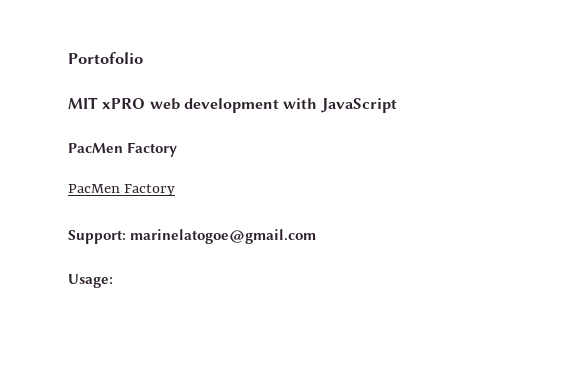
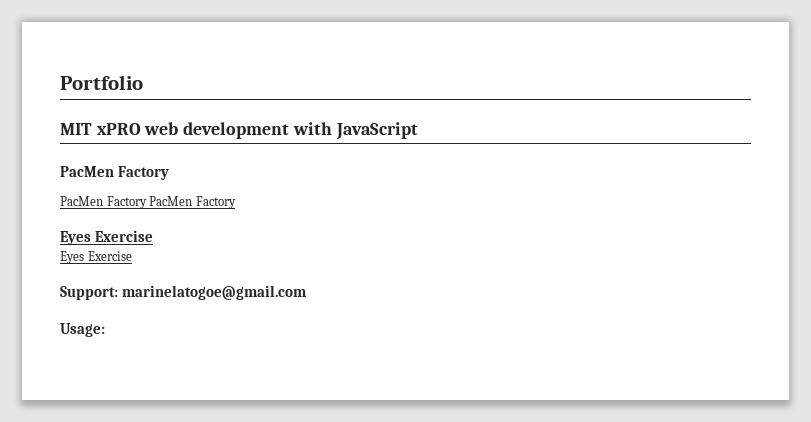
[68,52,143,64] Portofolio -> [60,75,143,90] Portfolio
(176, 190) none -> [149,196,236,209] [60,230,154,245] [60,251,132,264] PacMen Factory // Eyes Exercise // Eyes Exercise

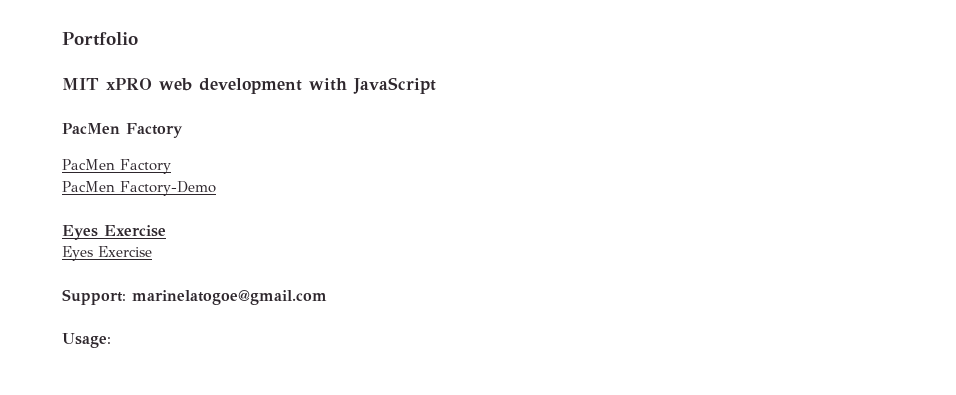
[149,196,236,209] PacMen Factory -> [62,181,216,196] // PacMen Factory-Demo

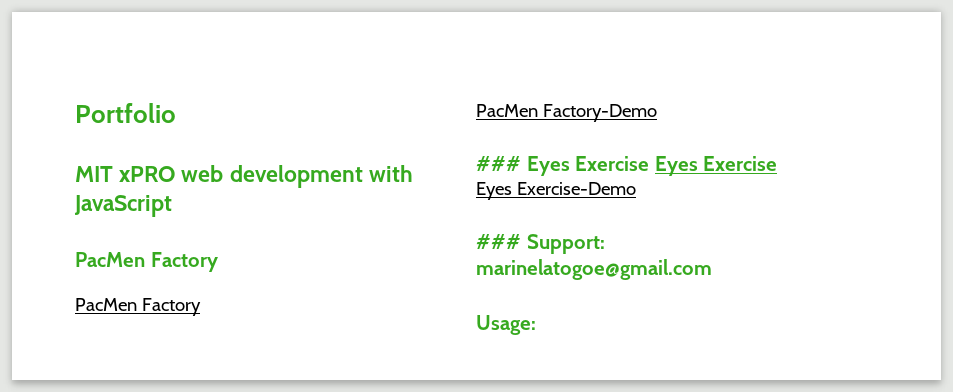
(216, 188) none -> [476,156,650,176] ### Eyes Exercise
[98,246,152,257] Exercise // -> [516,182,636,195] [476,234,521,249] Exercise-Demo // ###

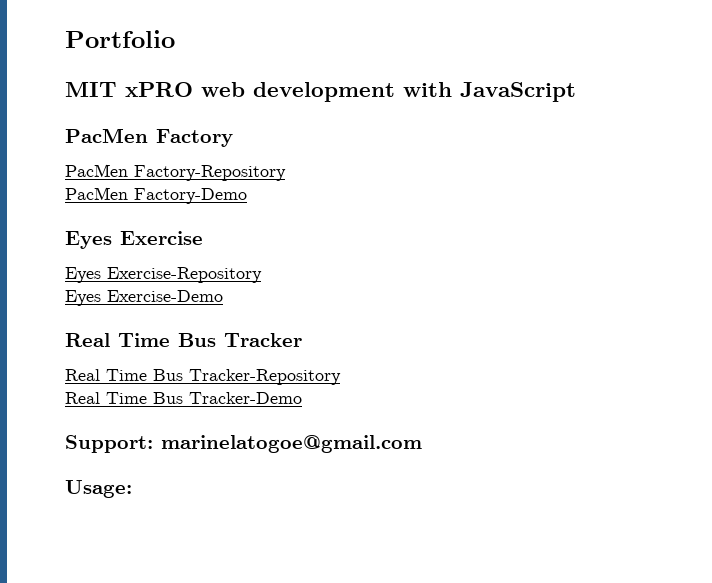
[141,298,201,316] Factory -> [134,165,286,181] Factory-Repository
[476,156,778,176] ### Eyes Exercise Eyes Exercise -> [65,231,203,249] [65,267,262,283] Eyes Exercise // Eyes Exercise-Repository
[476,234,521,249] ### -> [65,333,302,347] [65,369,341,385] [65,392,302,404] Real Time Bus Tracker // Real Time Bus Tracker-Repository // Real Time Bus Tracker-Demo //

